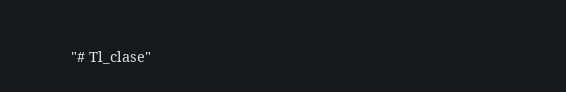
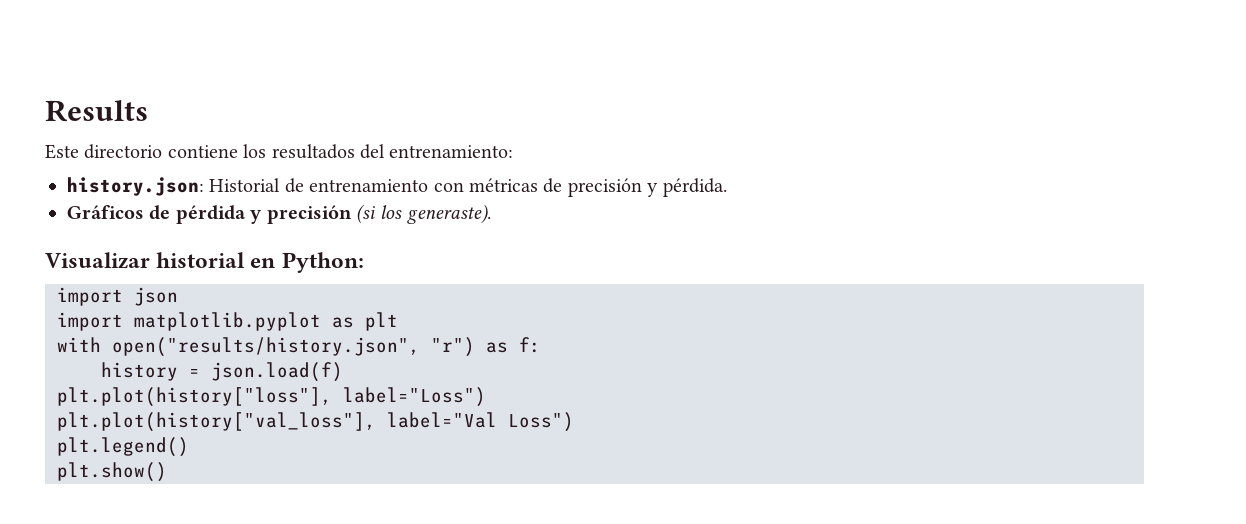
[71,51,151,64] "# Tl_clase" -> [45,100,148,122] [45,144,514,159] [67,177,727,197] [67,204,491,224] [45,252,364,273] [57,287,178,306] [57,312,398,331] [57,337,541,357] [101,362,343,382] [57,387,486,407] [57,412,574,432] [57,437,189,457] [57,462,167,482] Results // Este directorio contiene los resultados del entrenamiento: // history.json: Historial de entrenamiento con métricas de precisión y pérdida. // Gráficos de pérdida y precisión (si los generaste). // Visualizar historial en Python: // import json // import matplotlib.pyplot as plt // with open("results/history.json", "r") as f: // history = json.load(f) // plt.plot(history["loss"], label="Loss") // plt.plot(history["val_loss"], label="Val Loss") // plt.legend() // plt.show()

